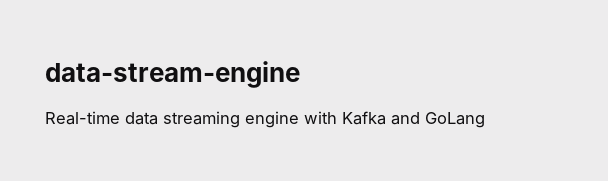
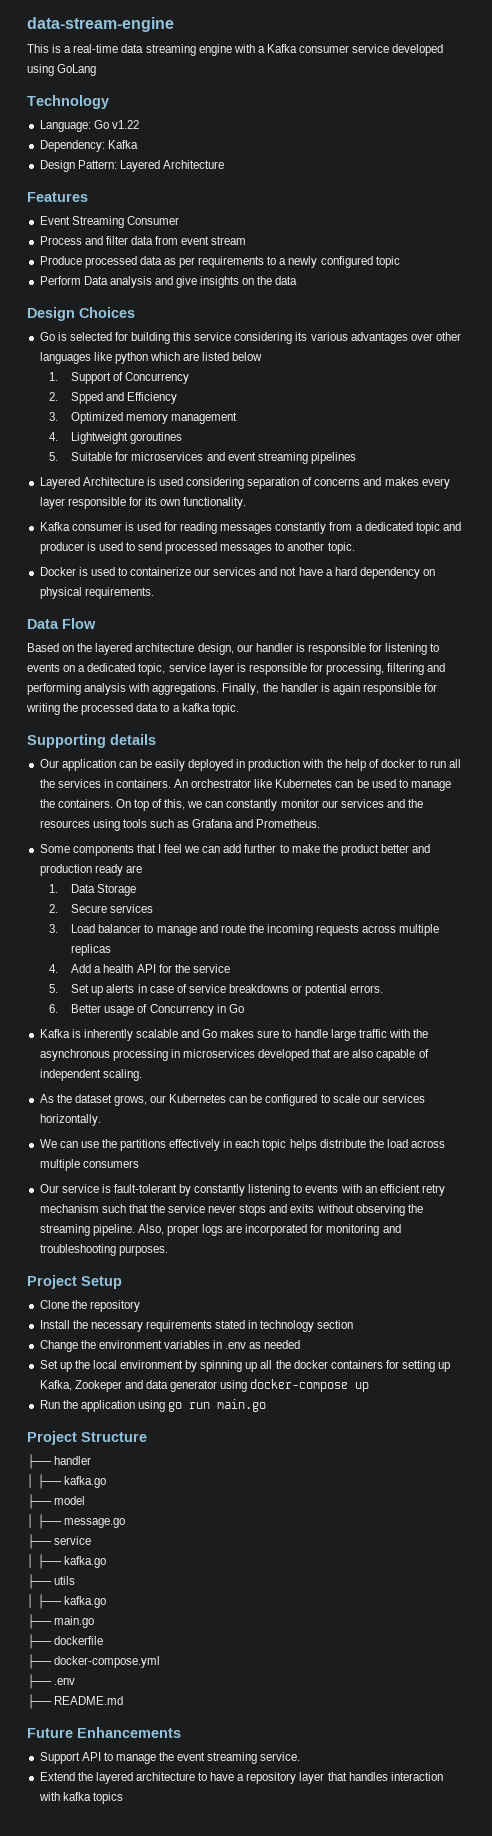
[45,111,485,128] Real-time data streaming engine with Kafka and GoLang -> [27,44,444,56] [27,64,97,76] [27,95,109,109] [39,120,139,132] [39,140,138,152] [39,160,224,172] [27,192,88,202] [39,216,179,228] [39,236,247,245] [39,256,400,268] [39,276,298,288] [27,307,135,321] [39,332,461,344] [39,352,263,364] [49,372,190,384] [49,392,178,404] [49,412,238,424] [49,432,183,444] [49,452,356,464] [39,477,450,489] [39,497,247,509] [39,522,461,534] [39,542,355,554] [39,567,436,579] [39,587,154,599] [27,618,96,629] [27,643,440,655] [27,663,446,675] [27,683,438,695] [26,703,239,715] [27,734,156,748] [39,759,462,771] [39,779,451,791] [39,799,424,811] [39,819,321,831] [39,844,431,856] [39,864,142,876] [49,884,137,896] [49,904,154,913] [49,924,440,936] [71,944,112,956] [49,964,230,973] [49,984,384,996] [49,1004,244,1016] [39,1029,429,1041] [39,1049,429,1061] [39,1069,142,1081] [39,1094,425,1106] [39,1114,101,1126] [39,1139,446,1151] [39,1159,139,1171] [39,1184,445,1196] [39,1204,423,1216] [39,1224,401,1236] [39,1244,168,1256] [27,1275,122,1289] [39,1300,140,1312] [39,1320,354,1332] [39,1340,301,1352] [39,1360,451,1372] [39,1379,370,1392] [39,1399,267,1412] [27,1431,147,1445] [27,1454,92,1469] [27,1474,107,1489] [27,1494,86,1509] [27,1514,126,1529] [27,1534,92,1549] [27,1554,107,1569] [27,1574,76,1589] [27,1594,107,1609] [27,1614,95,1629] [27,1634,104,1649] [27,1654,161,1669] [27,1674,76,1689] [27,1694,124,1709] [27,1727,181,1738] [39,1752,301,1764] [39,1772,443,1784] [38,1792,123,1804] This is a real-time data streaming engine with a Kafka consumer service developed using GoLang // Technology // Language: Go v1.22 // Dependency: Kafka // Design Pattern: Layered Architecture // Features // Event Streaming Consumer // Process and filter data from event stream // Produce processed data as per requirements to a newly configured topic // Perform Data analysis and give insights on the data // Design Choices // Go is selected for building this service considering its various advantages over other languages like python which are listed below // 1. Support of Concurrency // 2. Spped and Efficiency // 3. Optimized memory management // 4. Lightweight goroutines // 5. Suitable for microservices and event streaming pipelines // Layered Architecture is used considering separation of concerns and makes every layer responsible for its own functionality. // Kafka consumer is used for reading messages constantly from a dedicated topic and producer is used to send processed messages to another topic. // Docker is used to containerize our services and not have a hard dependency on physical requirements. // Data Flow // Based on the layered architecture design, our handler is responsible for listening to events on a dedicated topic, service layer is responsible for processing, filtering and performing analysis with aggregations. Finally, the handler is again responsible for writing the processed data to a kafka topic. // Supporting details // Our application can be easily deployed in production with the help of docker to run all the services in containers. An orchestrator like Kubernetes can be used to manage the containers. On top of this, we can constantly monitor our services and the resources using tools such as Grafana and Prometheus. // Some components that I feel we can add further to make the product better and production ready are // 1. Data Storage // 2. Secure services // 3. Load balancer to manage and route the incoming requests across multiple replicas // 4. Add a health API for the service // 5. Set up alerts in case of service breakdowns or potential errors. // 6. Better usage of Concurrency in Go // Kafka is inherently scalable and Go makes sure to handle large traffic with the asynchronous processing in microservices developed that are also capable of independent scaling. // As the dataset grows, our Kubernetes can be configured to scale our services horizontally. // We can use the partitions effectively in each topic helps distribute the load across multiple consumers // Our service is fault-tolerant by constantly listening to events with an efficient retry mechanism such that the service never stops and exits without observing the streaming pipeline. Also, proper logs are incorporated for monitoring and troubleshooting purposes. // Project Setup // Clone the repository // Install the necessary requirements stated in technology section // Change the environment variables in .env as needed // Set up the local environment by spinning up all the docker containers for setting up Kafka, Zookeper and data generator using docker-compose up // Run the application using go run main.go // Project Structure // ├── handler // │ ├── kafka.go // ├── model // │ ├── message.go // ├── service // │ ├── kafka.go // ├── utils // │ ├── kafka.go // ├── main.go // ├── dockerfile // ├── docker-compose.yml // ├── .env // ├── README.md // Future Enhancements // Support API to manage the event streaming service. // Extend the layered architecture to have a repository layer that handles interaction with kafka topics

